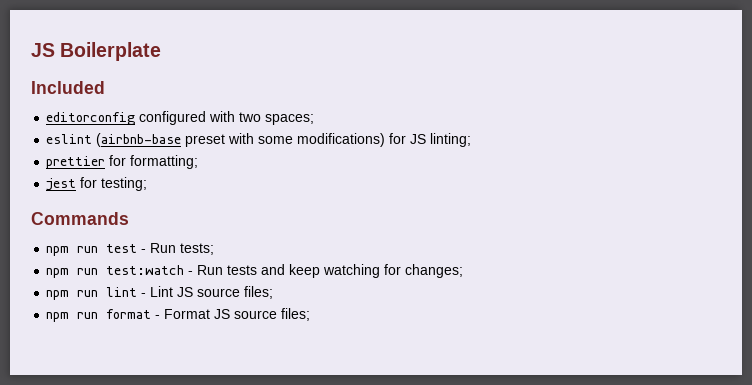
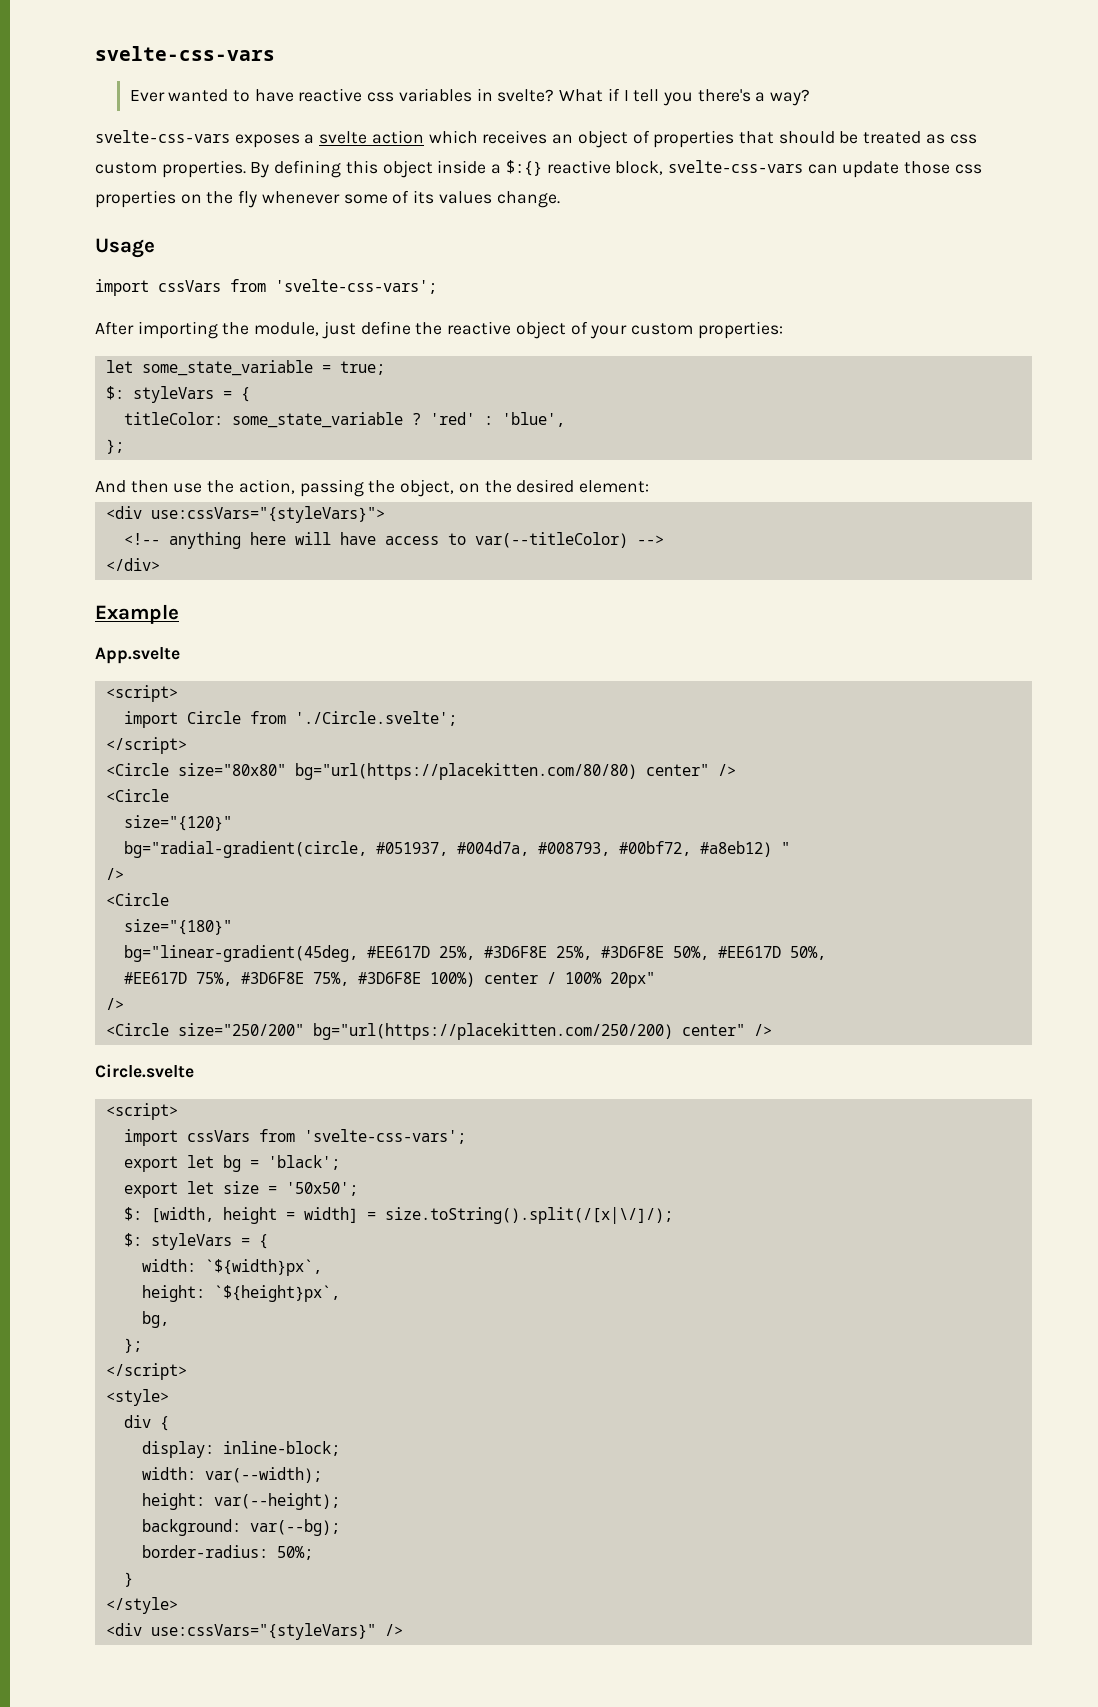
[31,42,162,61] [31,81,105,94] [46,111,315,125] [46,133,472,147] [46,155,199,169] [46,177,148,191] [31,212,129,225] [46,243,215,256] [46,264,464,278] [46,286,274,300] [46,308,311,322] JS Boilerplate // Included // editorconfig configured with two spaces; // eslint (airbnb-base preset with some modifications) for JS linting; // prettier for formatting; // jest for testing; // Commands // npm run test - Run tests; // npm run test:watch - Run tests and keep watching for changes; // npm run lint - Lint JS source files; // npm run format - Format JS source files; -> [95,46,275,61] [129,88,811,106] [95,130,977,148] [95,160,982,178] [95,190,560,208] [95,238,155,258] [95,279,437,296] [95,321,783,339] [105,360,385,376] [105,386,250,403] [123,412,565,428] [105,439,124,454] [95,479,649,497] [105,506,385,523] [123,532,664,549] [105,558,160,571] [95,604,179,624] [95,647,180,664] [105,685,178,702] [123,711,457,728] [105,737,187,754] [105,763,736,780] [105,789,169,802] [123,815,232,831] [123,841,790,858] [105,868,124,880] [105,893,169,906] [123,919,232,935] [123,945,826,962] [123,972,655,988] [105,998,124,1010] [105,1023,772,1040] [95,1064,194,1078] [105,1103,178,1120] [123,1129,466,1146] [123,1155,340,1172] [123,1181,358,1198] [123,1207,673,1224] [123,1233,268,1250] [141,1259,322,1276] [141,1285,340,1302] [141,1311,169,1328] [123,1338,142,1353] [105,1363,187,1380] [105,1389,169,1406] [123,1415,169,1431] [141,1441,340,1458] [141,1467,322,1483] [141,1493,340,1510] [141,1519,340,1536] [141,1545,313,1560] [123,1572,133,1587] [105,1597,178,1614] [105,1623,403,1640] svelte-css-vars // Ever wanted to have reactive css variables in svelte? What if I tell you there's a way? // svelte-css-vars exposes a svelte action which receives an object of properties that should be treated as css custom properties. By defining this object inside a $:{} reactive block, svelte-css-vars can update those css properties on the fly whenever some of its values change. // Usage // import cssVars from 'svelte-css-vars'; // After importing the module, just define the reactive object of your custom properties: // let some_state_variable = true; // $: styleVars = { // titleColor: some_state_variable ? 'red' : 'blue', // }; // And then use the action, passing the object, on the desired element: // <div use:cssVars="{styleVars}"> // <!-- anything here will have access to var(--titleColor) --> // </div> // Example // App.svelte // <script> // import Circle from './Circle.svelte'; // </script> // <Circle size="80x80" bg="url(https://placekitten.com/80/80) center" /> // <Circle // size="{120}" // bg="radial-gradient(circle, #051937, #004d7a, #008793, #00bf72, #a8eb12) " // /> // <Circle // size="{180}" // bg="linear-gradient(45deg, #EE617D 25%, #3D6F8E 25%, #3D6F8E 50%, #EE617D 50%, // #EE617D 75%, #3D6F8E 75%, #3D6F8E 100%) center / 100% 20px" // /> // <Circle size="250/200" bg="url(https://placekitten.com/250/200) center" /> // Circle.svelte // <script> // import cssVars from 'svelte-css-vars'; // export let bg = 'black'; // export let size = '50x50'; // $: [width, height = width] = size.toString().split(/[x|\/]/); // $: styleVars = { // width: `${width}px`, // height: `${height}px`, // bg, // }; // </script> // <style> // div { // display: inline-block; // width: var(--width); // height: var(--height); // background: var(--bg); // border-radius: 50%; // } // </style> // <div use:cssVars="{styleVars}" />

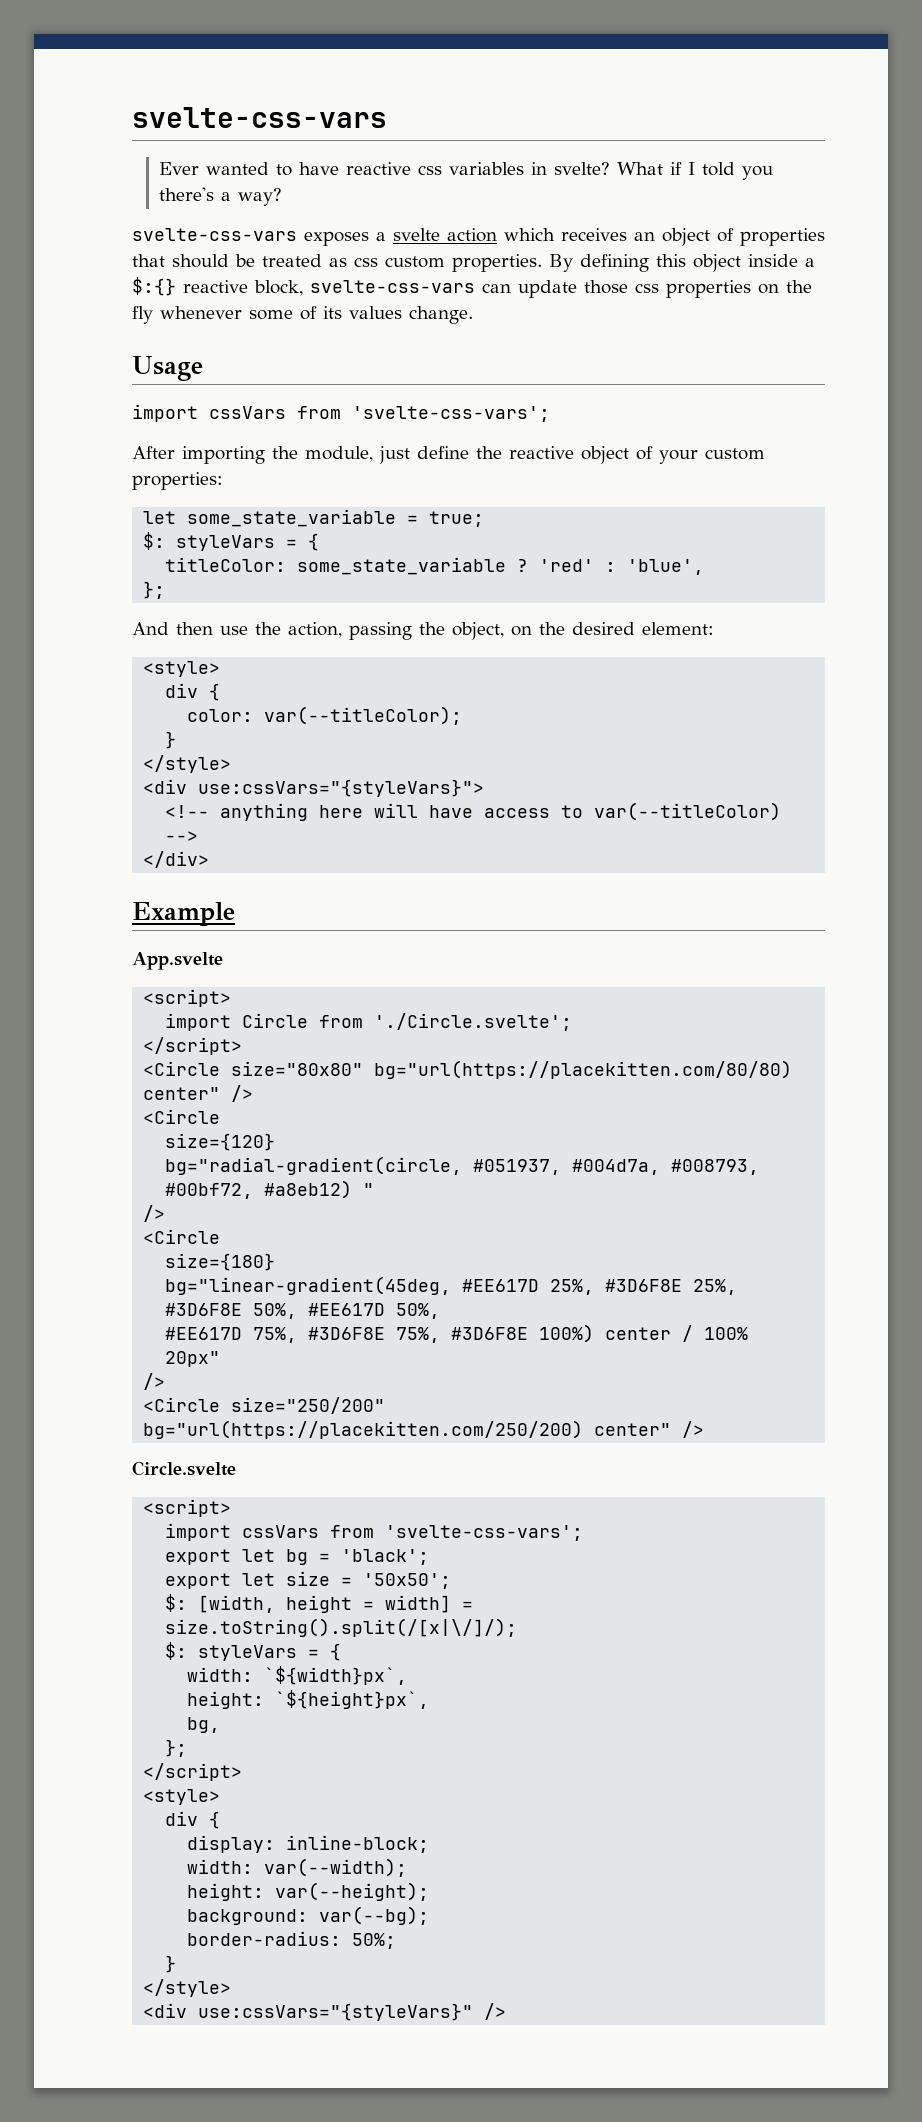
[633,89,660,102] tell -> [702,162,736,176] told
(649, 486) none -> [143,661,221,677] [165,683,221,701] [187,706,463,725] [165,731,177,749] [143,755,232,773] // <style> // div { // color: var(--titleColor); // } // </style>
[123,815,232,831] size="{120}" -> [165,1133,276,1151] size={120}
[123,919,232,935] size="{180}" -> [165,1253,276,1271] size={180}

